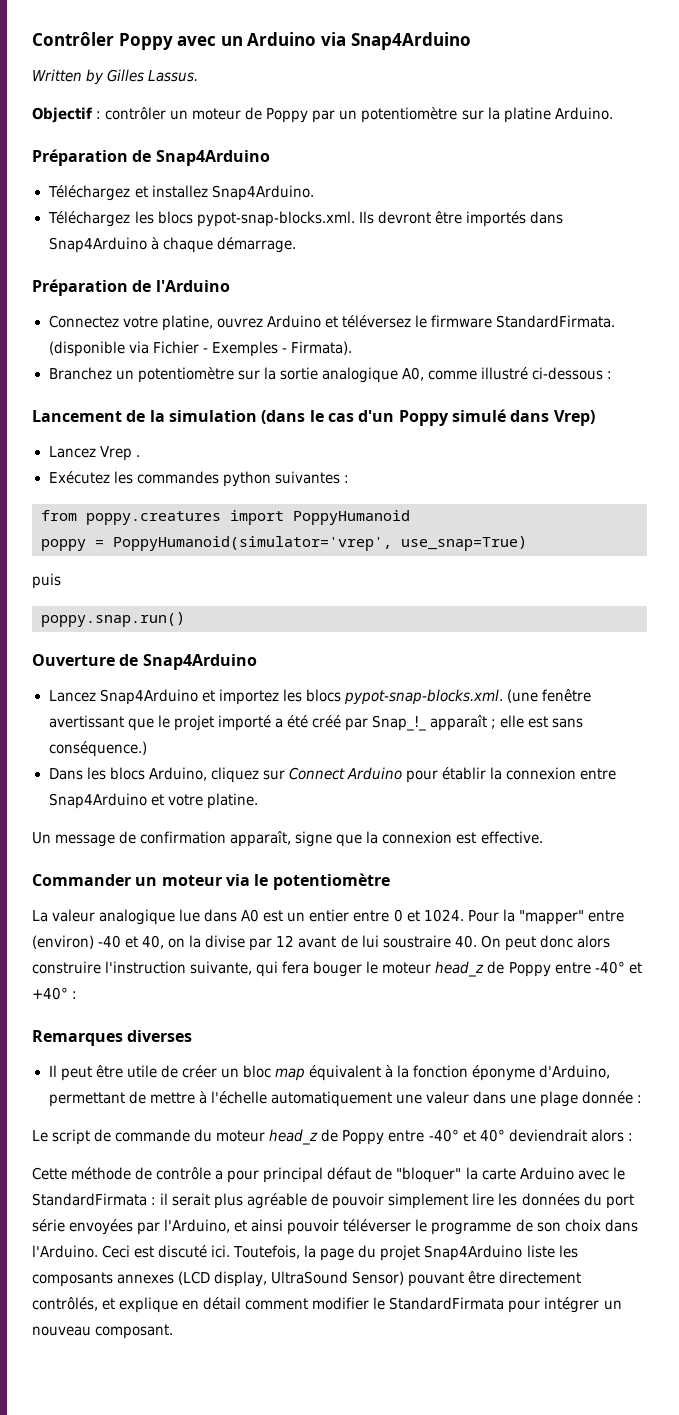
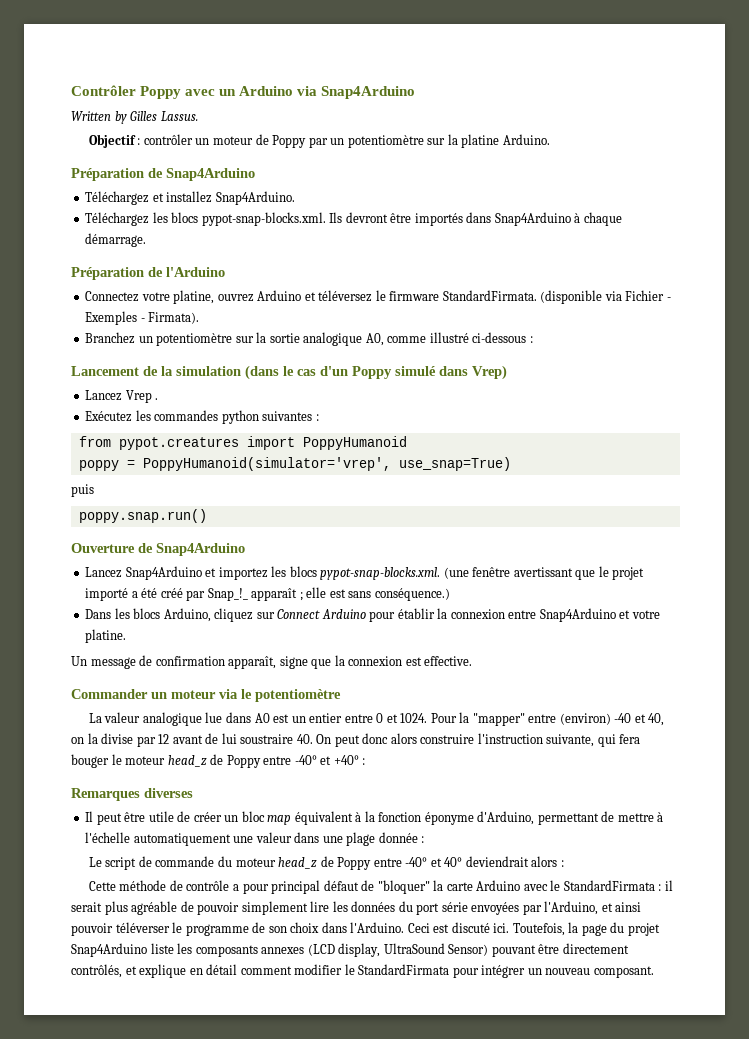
[86,511,221,525] poppy.creatures -> [118,437,239,450] pypot.creatures

